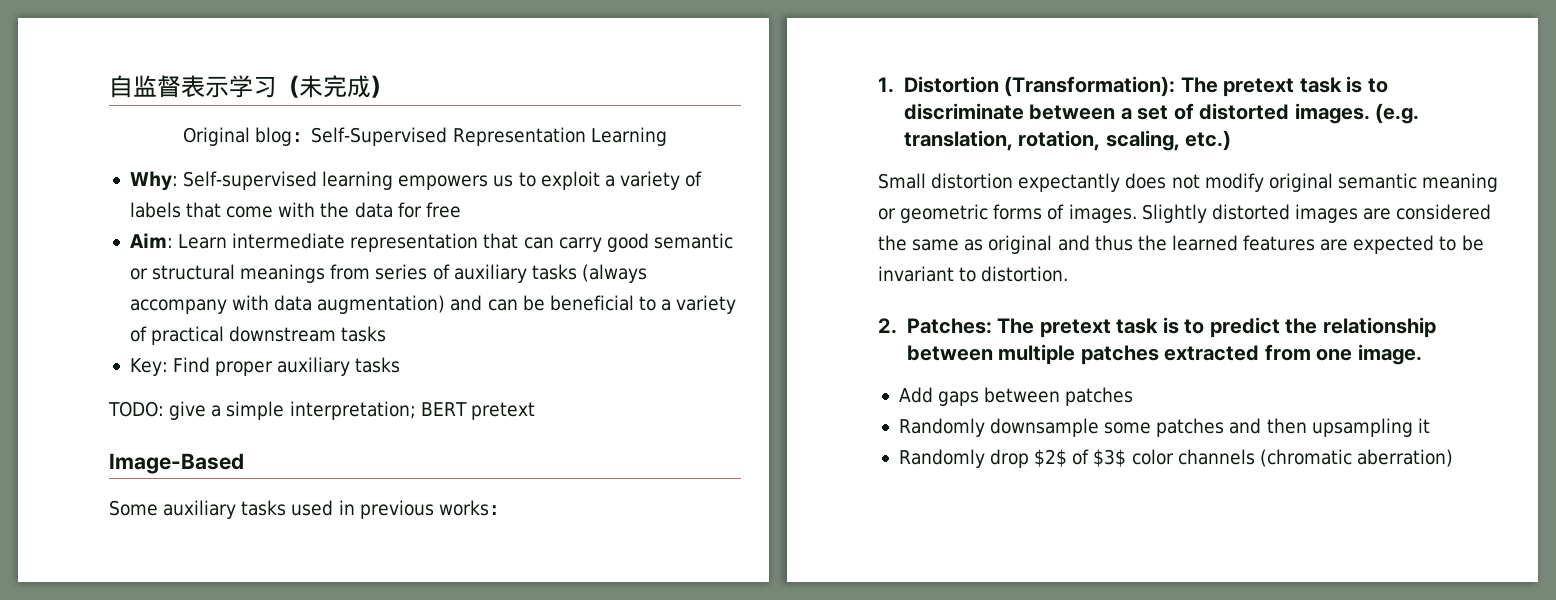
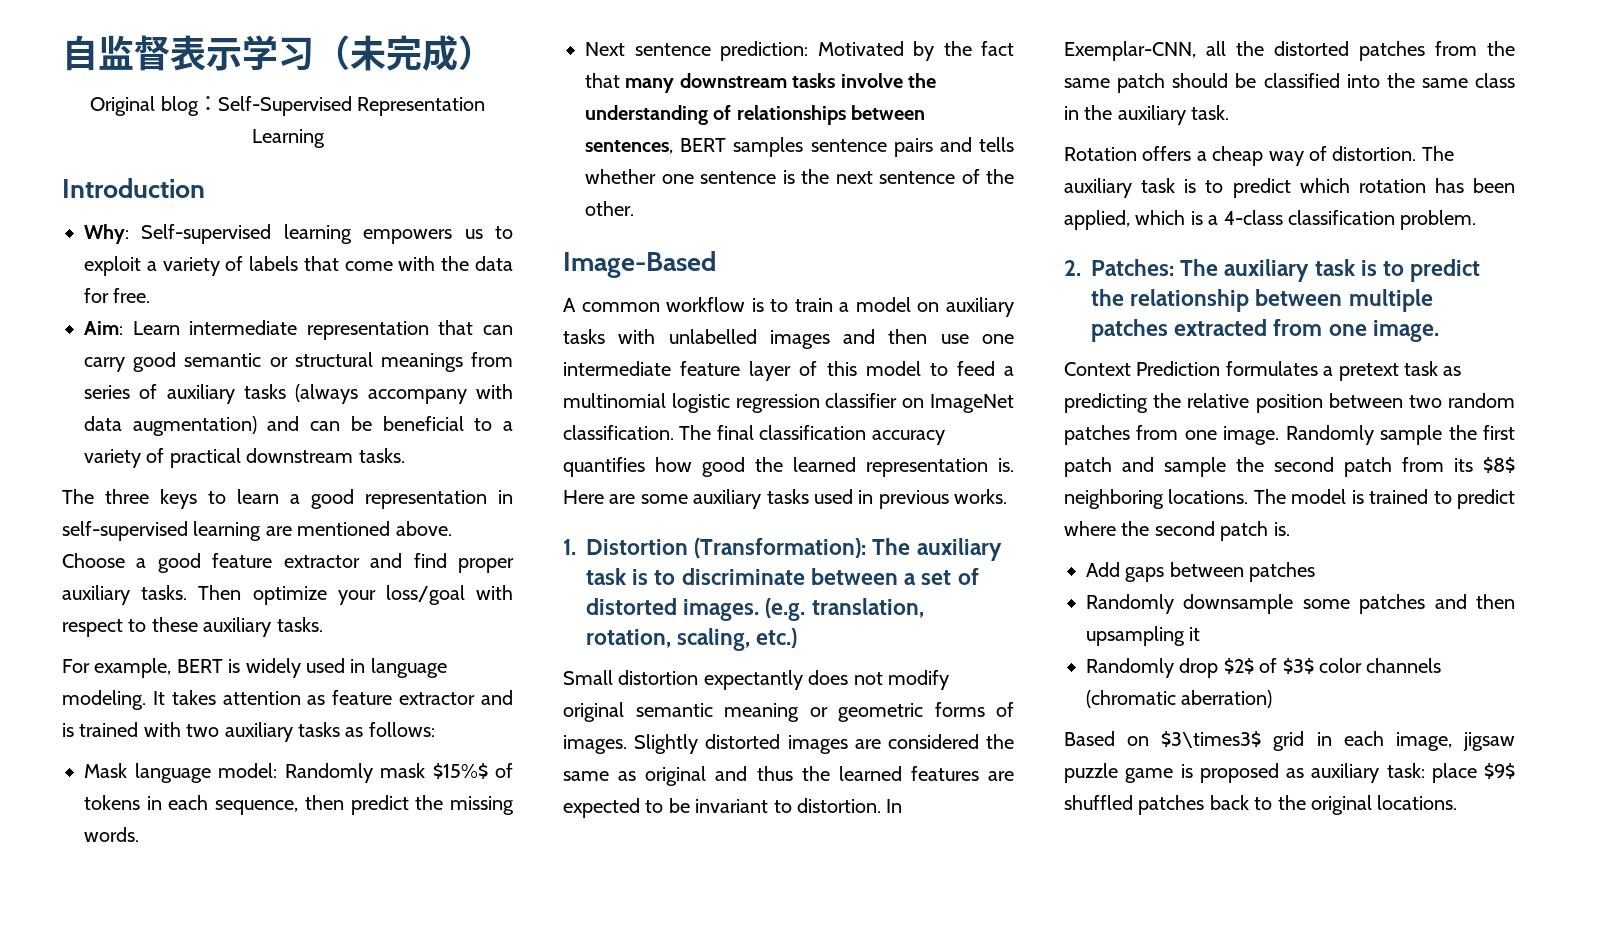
(667, 136) none -> [62,178,205,198] // Introduction
[425,202,461,218] free -> [113,288,151,303] free.
[341,326,387,342] [129,357,401,376] [108,401,535,420] [109,453,244,474] [109,500,158,516] tasks // Key: Find proper auxiliary tasks // TODO: give a simple interpretation; BERT pretext // Image-Based // Some -> [358,448,405,463] [62,489,513,509] [62,521,452,541] [62,553,514,573] [62,585,513,605] [62,617,323,637] [62,658,447,678] [62,690,513,710] [62,722,435,742] [84,763,513,783] [84,795,514,815] [84,827,139,842] [585,41,1014,61] [585,73,936,93] [585,105,926,125] [585,137,1014,157] [585,169,1014,184] [585,201,634,216] [563,251,716,278] [563,297,1014,317] [563,329,1014,349] [563,361,1014,381] [563,393,1014,413] [563,425,945,445] [563,457,1014,477] [563,490,688,504] tasks. // The three keys to learn a good representation in self-supervised learning are mentioned above. Choose a good feature extractor and find proper auxiliary tasks. Then optimize your loss/goal with respect to these auxiliary tasks. // For example, BERT is widely used in language modeling. It takes attention as feature extractor and is trained with two auxiliary tasks as follows: // Mask language model: Randomly mask $15%$ of tokens in each sequence, then predict the missing words. // Next sentence prediction: Motivated by the fact that many downstream tasks involve the understanding of relationships between sentences, BERT samples sentence pairs and tells whether one sentence is the next sentence of the other. // Image-Based // A common workflow is to train a model on auxiliary tasks with unlabelled images and then use one intermediate feature layer of this model to feed a multinomial logistic regression classifier on ImageNet classification. The final classification accuracy quantifies how good the learned representation is. Here are some
[438,500,508,516] works： -> [954,489,1008,504] works.
[1223,78,1295,97] pretext -> [916,538,1002,561] auxiliary
(1069, 274) none -> [886,799,903,813] [1064,41,1515,61] [1064,73,1515,93] [1064,105,1230,125] [1064,146,1454,166] [1064,178,1515,198] [1064,210,1477,230] In Exemplar-CNN, all the distorted patches from the same patch should be classified into the same class in the auxiliary task. // Rotation offers a cheap way of distortion. The auxiliary task is to predict which rotation has been applied, which is a 4-class classification problem.
[1039,319,1111,338] pretext -> [1224,259,1310,282] auxiliary
(1422, 354) none -> [1064,361,1462,381] [1064,393,1515,413] [1064,425,1515,445] [1064,457,1515,477] [1064,489,1515,509] [1064,521,1290,541] // Context Prediction formulates a pretext task as predicting the relative position between two random patches from one image. Randomly sample the first patch and sample the second patch from its $8$ neighboring locations. The model is trained to predict where the second patch is.
(1453, 458) none -> [1064,731,1515,751] [1064,763,1515,783] [1064,795,1458,815] // Based on $3\times3$ grid in each image, jigsaw puzzle game is proposed as auxiliary task: place $9$ shuffled patches back to the original locations.

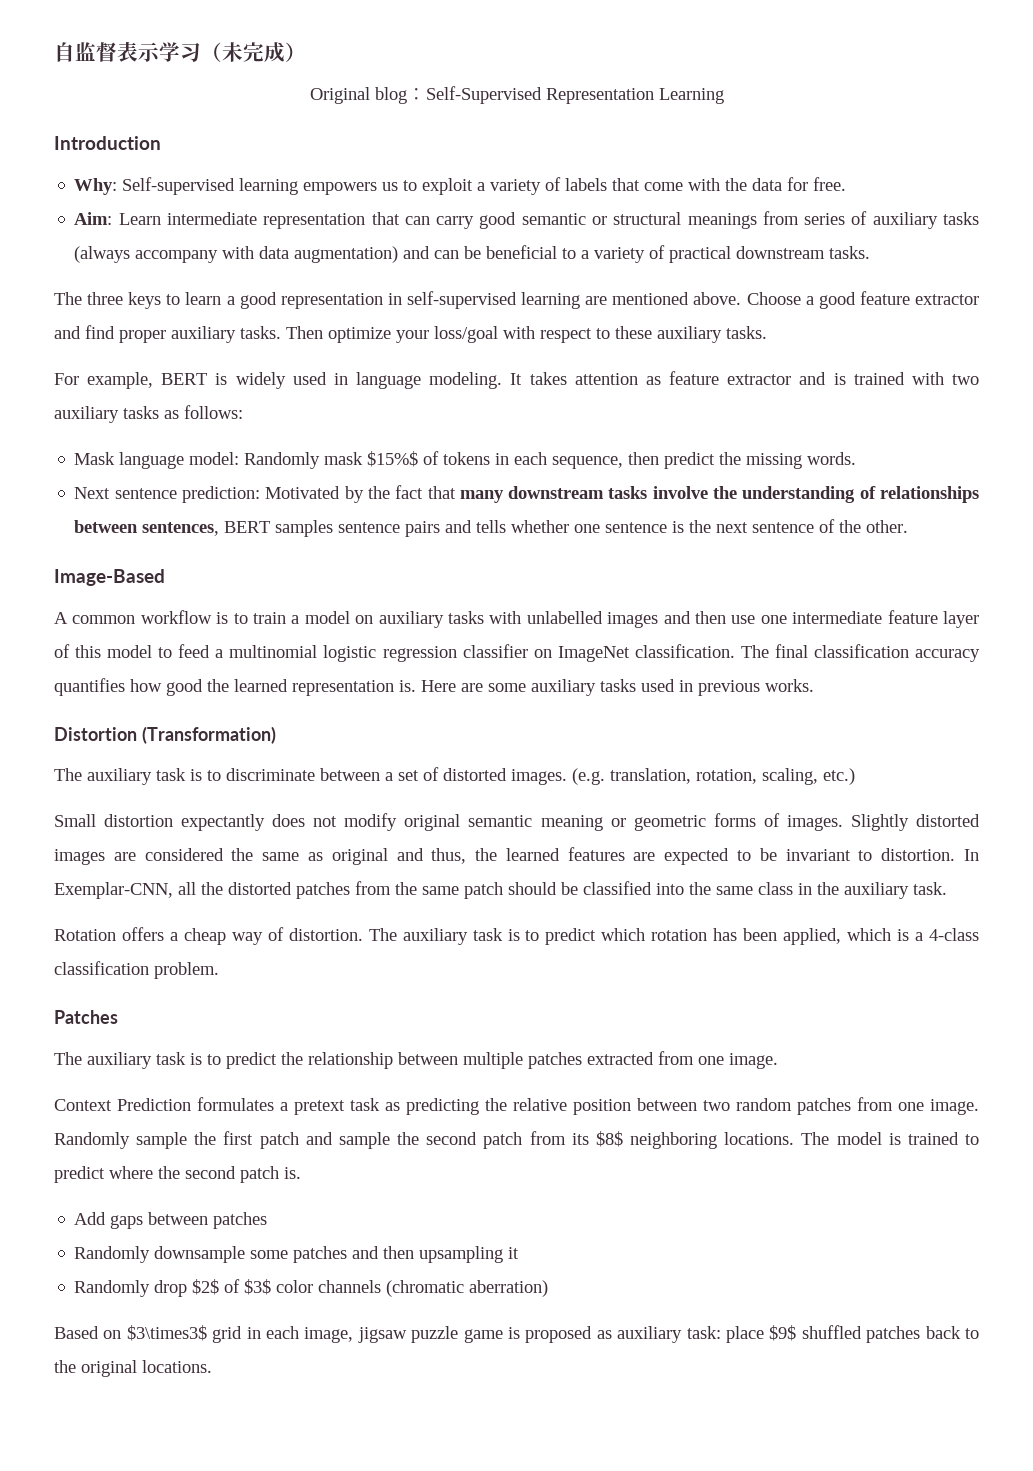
[563,538,867,558] 1. Distortion (Transformation): -> [54,726,276,744] Distortion (Transformation) //
[756,766,793,781] thus -> [431,848,467,864] thus,
[1064,259,1174,276] 2. Patches: -> [54,1010,118,1024] Patches //

